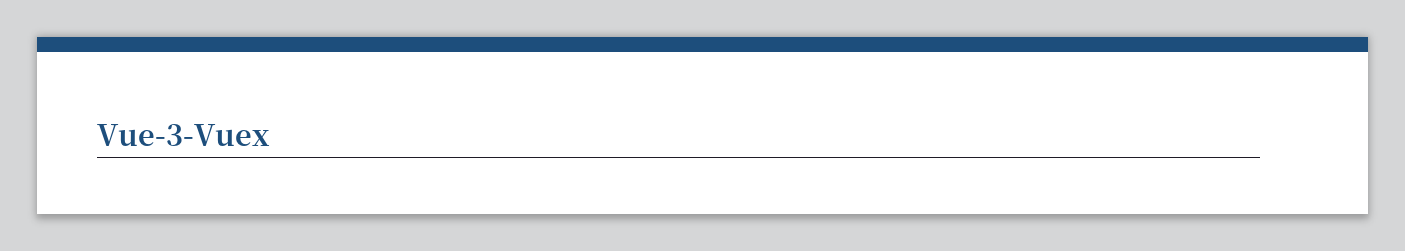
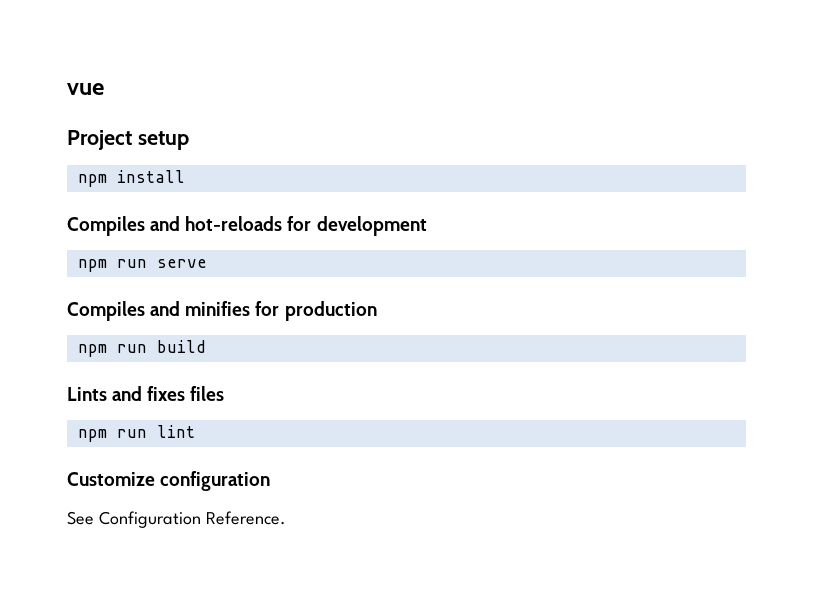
[97,124,270,146] Vue-3-Vuex -> [67,83,104,95] [67,130,189,150] [77,170,185,187] [67,216,427,236] [77,259,207,272] [67,301,377,321] [77,340,206,357] [67,386,225,401] [77,425,195,442] [67,471,271,491] [67,511,286,528] vue // Project setup // npm install // Compiles and hot-reloads for development // npm run serve // Compiles and minifies for production // npm run build // Lints and fixes files // npm run lint // Customize configuration // See Configuration Reference.

